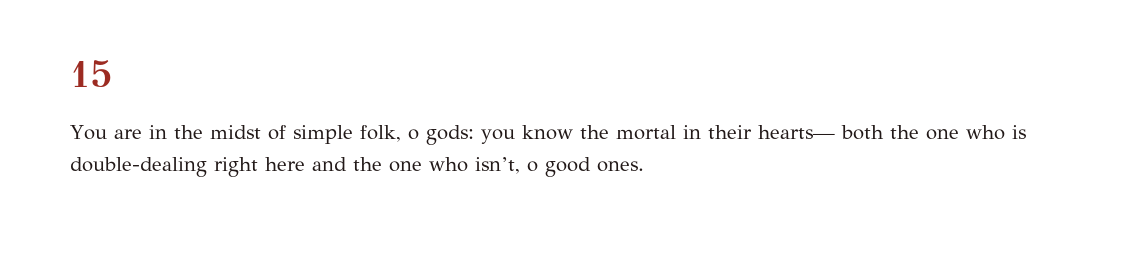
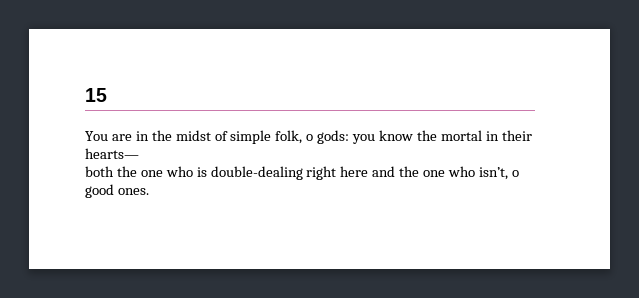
(835, 132) none -> (139, 153) //

